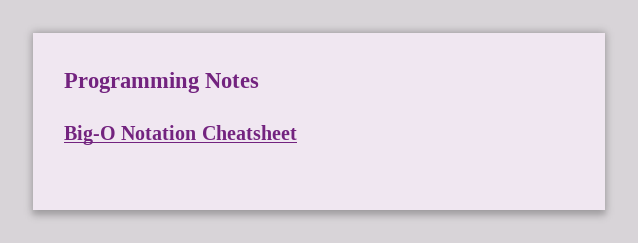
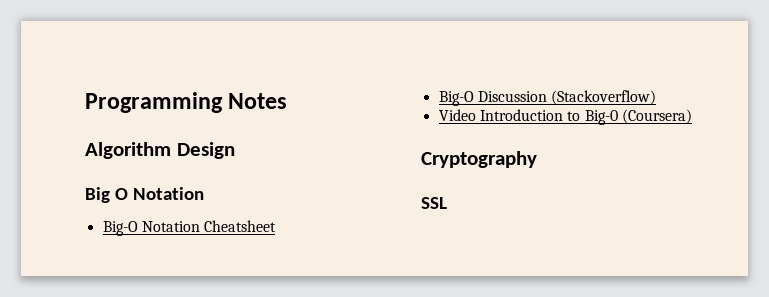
[64,125,297,145] Big-O Notation Cheatsheet -> [85,142,235,159] [85,187,204,203] [102,220,277,236] [438,90,657,106] [438,109,692,125] [421,151,537,168] [421,197,447,209] Algorithm Design // Big O Notation // Big-O Notation Cheatsheet // Big-O Discussion (Stackoverflow) // Video Introduction to Big-0 (Coursera) // Cryptography // SSL

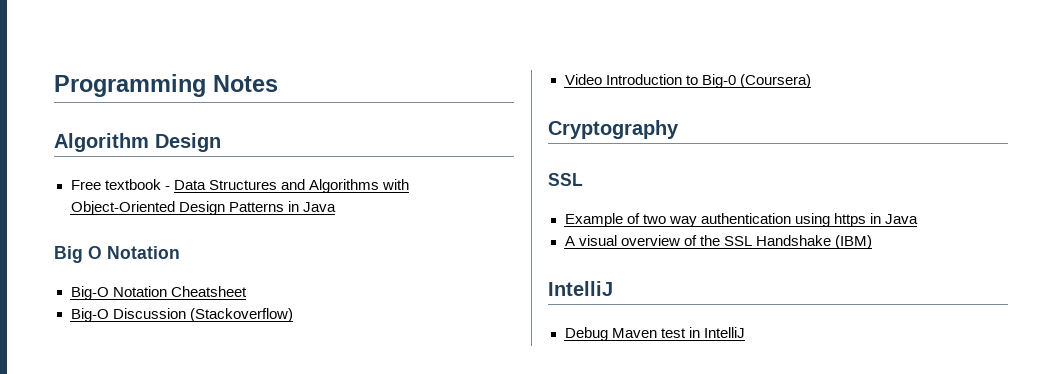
(235, 150) none -> [70,179,409,193] [70,201,336,215] // Free textbook - Data Structures and Algorithms with Object-Oriented Design Patterns in Java
(447, 203) none -> [564,213,918,227] [564,235,872,249] [548,281,613,296] [564,327,745,341] // Example of two way authentication using https in Java // A visual overview of the SSL Handshake (IBM) // IntelliJ // Debug Maven test in IntelliJ

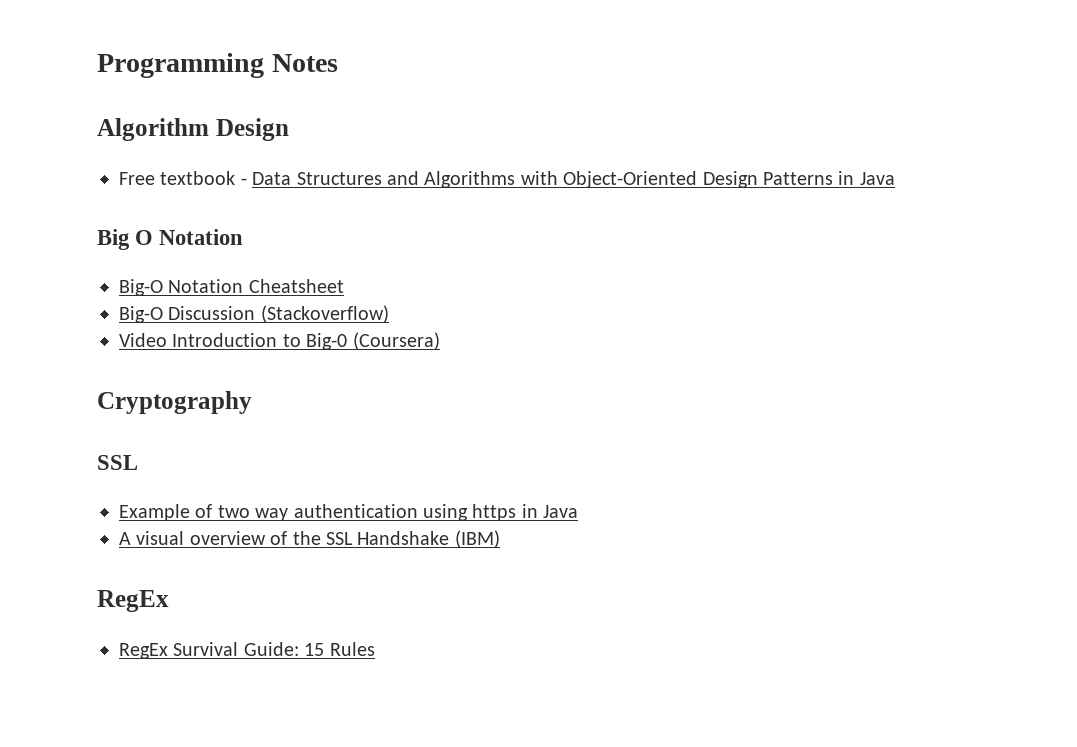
[548,281,613,296] [564,327,745,341] IntelliJ // Debug Maven test in IntelliJ -> [97,590,169,612] [119,642,375,659] RegEx // RegEx Survival Guide: 15 Rules

